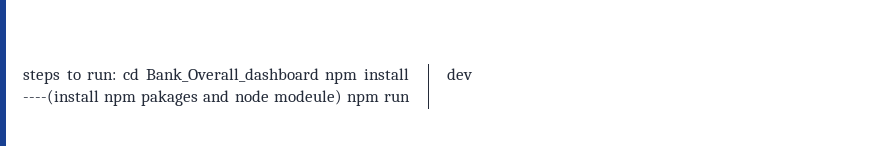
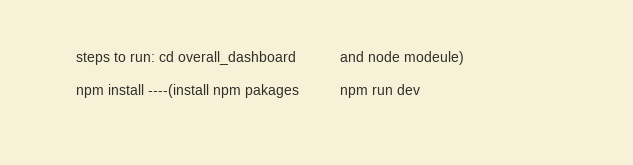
[145,68,319,82] Bank_Overall_dashboard -> [178,51,296,65] overall_dashboard //
(342, 97) none -> (464, 58) //

